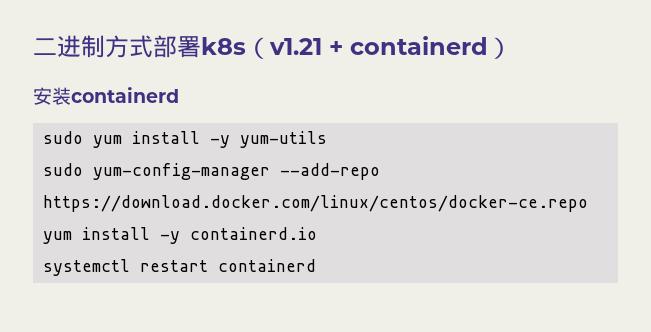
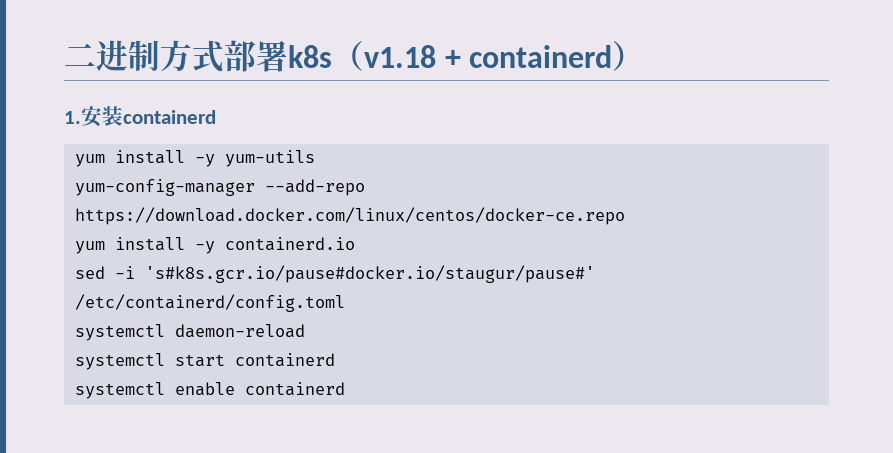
[269,38,322,55] v1.21 -> [364,45,436,68] v1.18
(512, 48) none -> [64,111,81,124] 1.
[43,131,84,144] sudo -> (216, 117) none
[43,163,84,176] sudo -> (315, 158) none
[43,259,209,276] systemctl restart -> [74,265,595,283] [74,294,345,312] [74,324,305,341] [74,353,335,370] [74,382,235,399] sed -i 's#k8s.gcr.io/pause#docker.io/staugur/pause#' /etc/containerd/config.toml // systemctl daemon-reload // systemctl start containerd // systemctl enable

